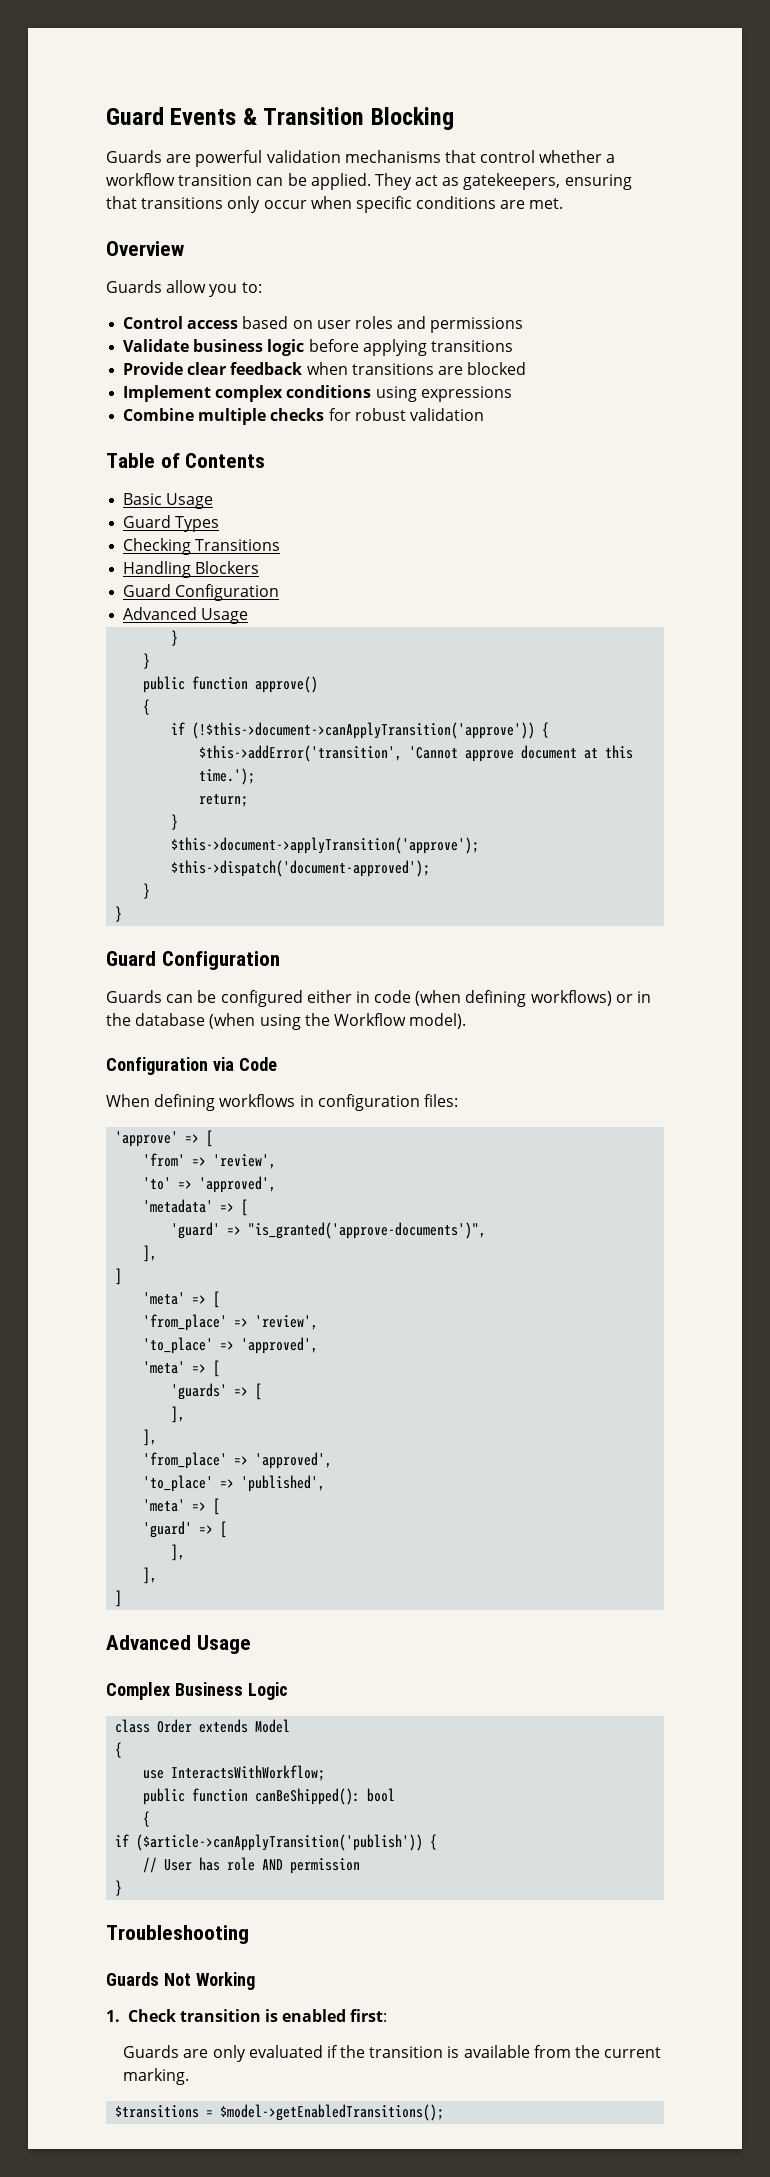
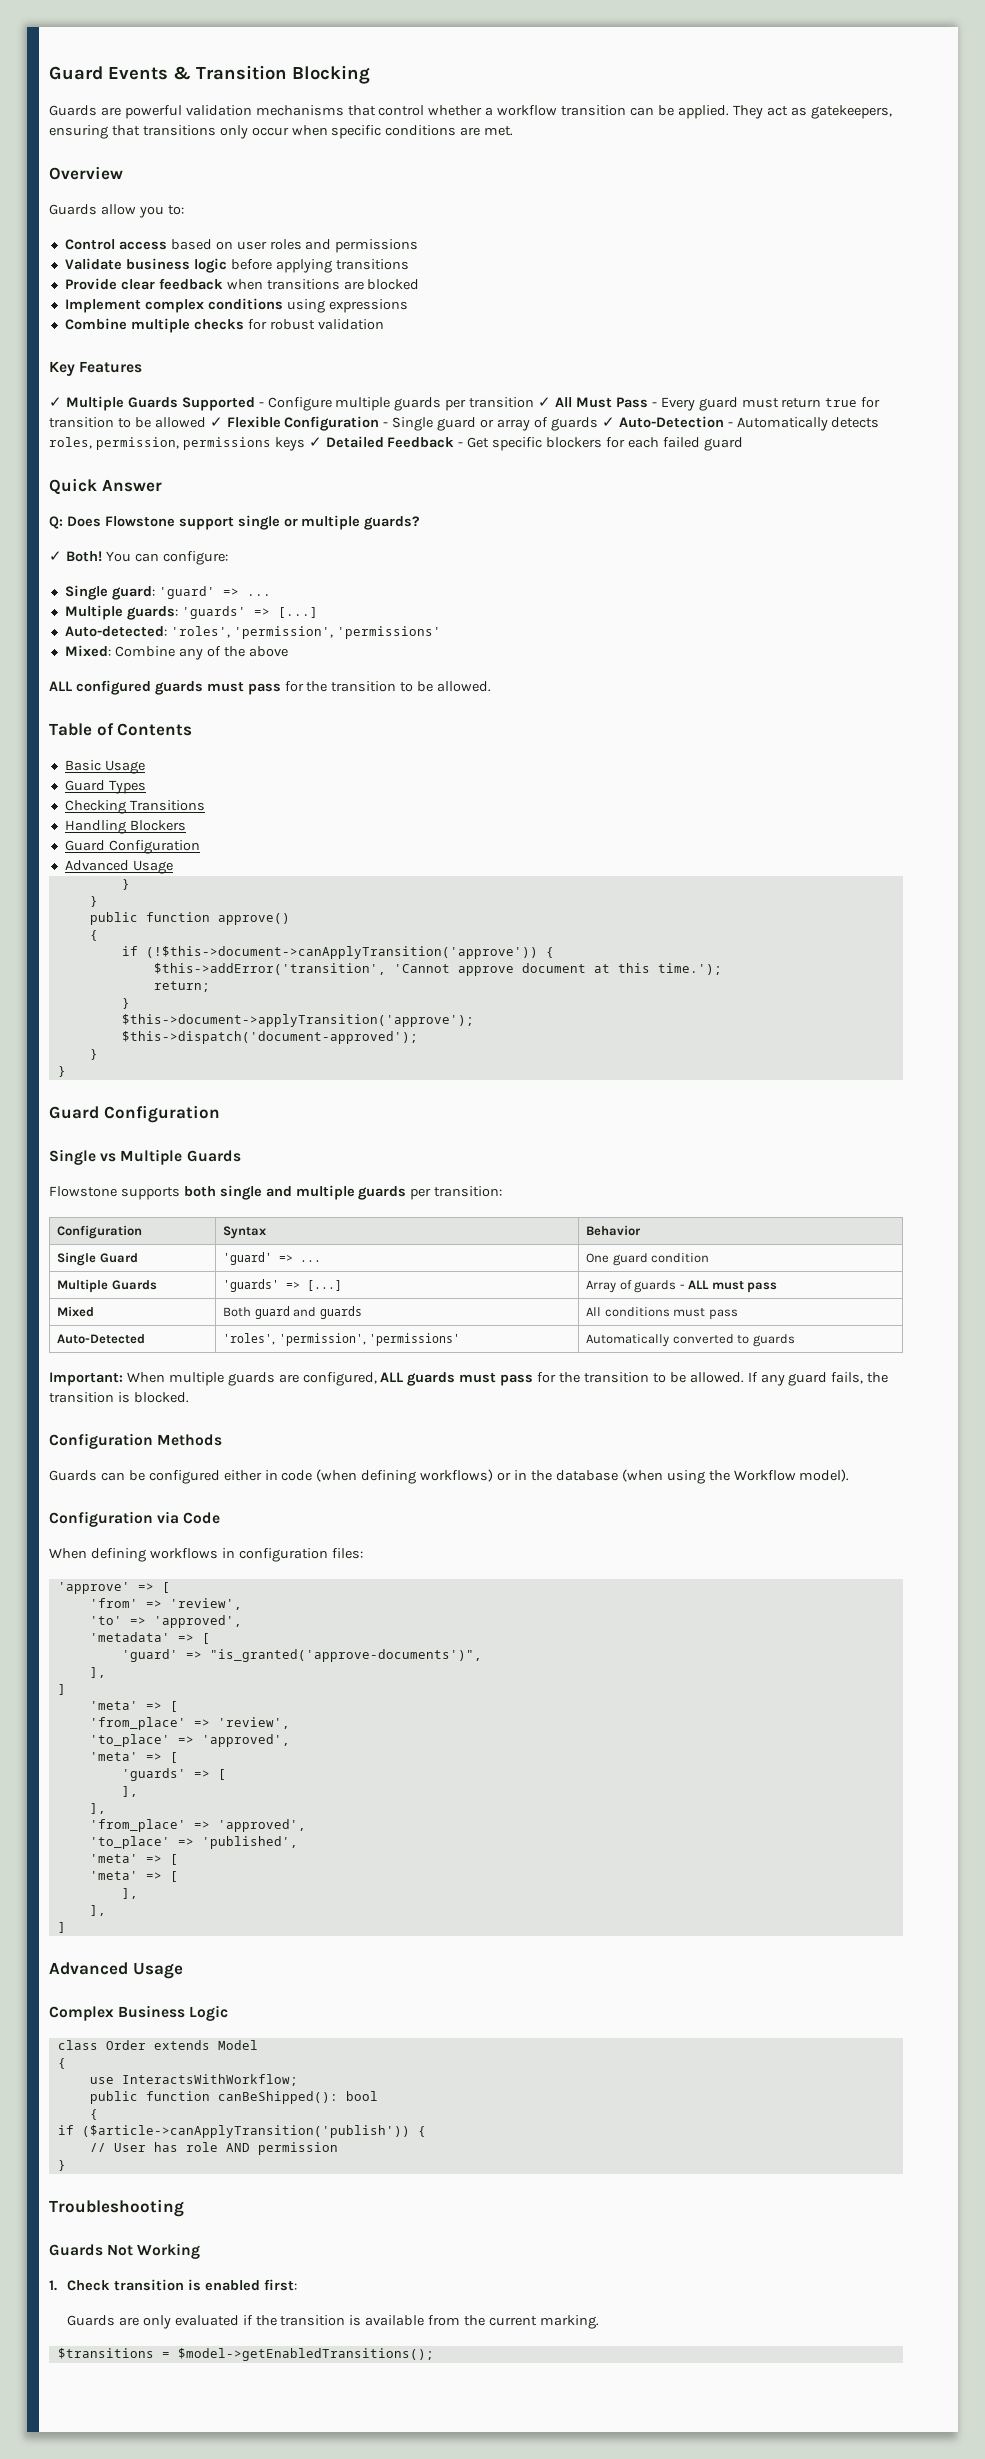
(484, 414) none -> [49,361,143,376] [49,396,881,411] [49,416,880,431] [49,436,743,451] [49,478,162,495] [49,515,421,530] [49,551,228,565] [64,585,271,600] [64,605,318,620] [64,626,441,639] [64,645,288,660] [49,680,492,695] // Key Features // ✓ Multiple Guards Supported - Configure multiple guards per transition ✓ All Must Pass - Every guard must return true for transition to be allowed ✓ Flexible Configuration - Single guard or array of guards ✓ Auto-Detection - Automatically detects roles, permission, permissions keys ✓ Detailed Feedback - Get specific blockers for each failed guard // Quick Answer // Q: Does Flowstone support single or multiple guards? // ✓ Both! You can configure: // Single guard: 'guard' => ... // Multiple guards: 'guards' => [...] // Auto-detected: 'roles', 'permission', 'permissions' // Mixed: Combine any of the above // ALL configured guards must pass for the transition to be allowed.
(280, 960) none -> [49,1149,241,1165] [49,1185,503,1200] [57,1225,143,1239] [223,1226,267,1239] [586,1225,642,1236] [57,1252,138,1266] [223,1252,322,1265] [586,1253,710,1266] [57,1279,157,1293] [223,1279,343,1292] [586,1280,778,1293] [57,1306,95,1317] [223,1306,362,1319] [586,1307,738,1320] [57,1334,146,1344] [223,1333,461,1346] [586,1334,795,1347] [49,1372,889,1386] [49,1392,189,1403] [49,1433,223,1449] // Single vs Multiple Guards // Flowstone supports both single and multiple guards per transition: // Configuration | Syntax | Behavior // Single Guard | 'guard' => ... | One guard condition // Multiple Guards | 'guards' => [...] | Array of guards - ALL must pass // Mixed | Both guard and guards | All conditions must pass // Auto-Detected | 'roles', 'permission', 'permissions' | Automatically converted to guards // Important: When multiple guards are configured, ALL guards must pass for the transition to be allowed. If any guard fails, the transition is blocked. // Configuration Methods
[143,1521,193,1538] 'guard' -> [89,1871,138,1880] 'meta'

